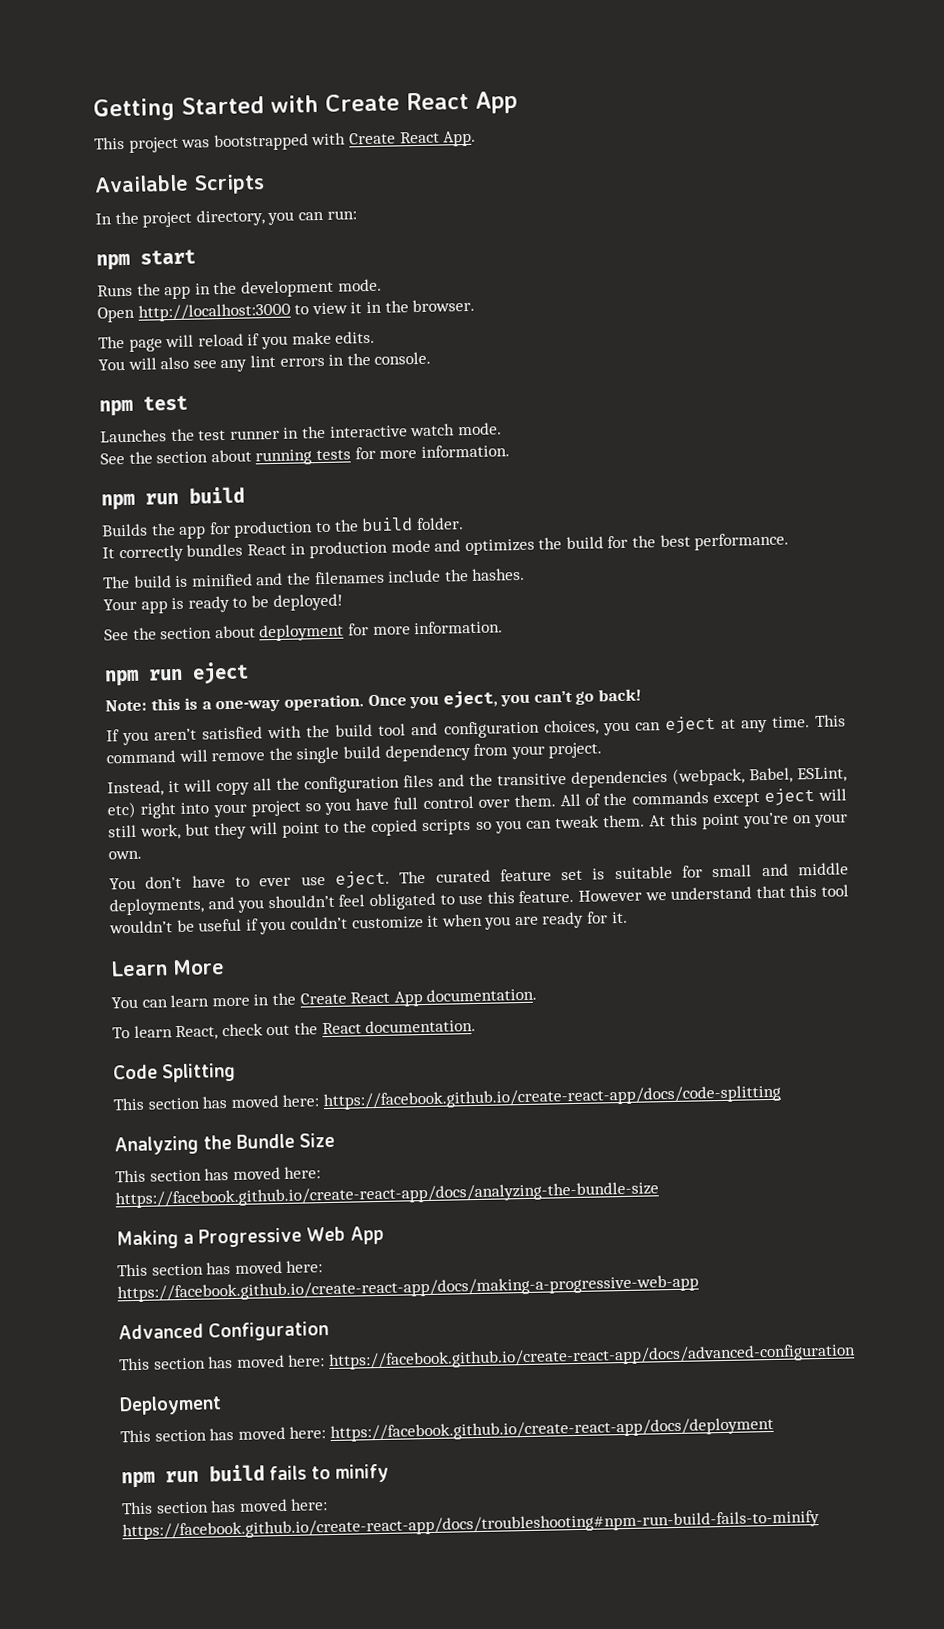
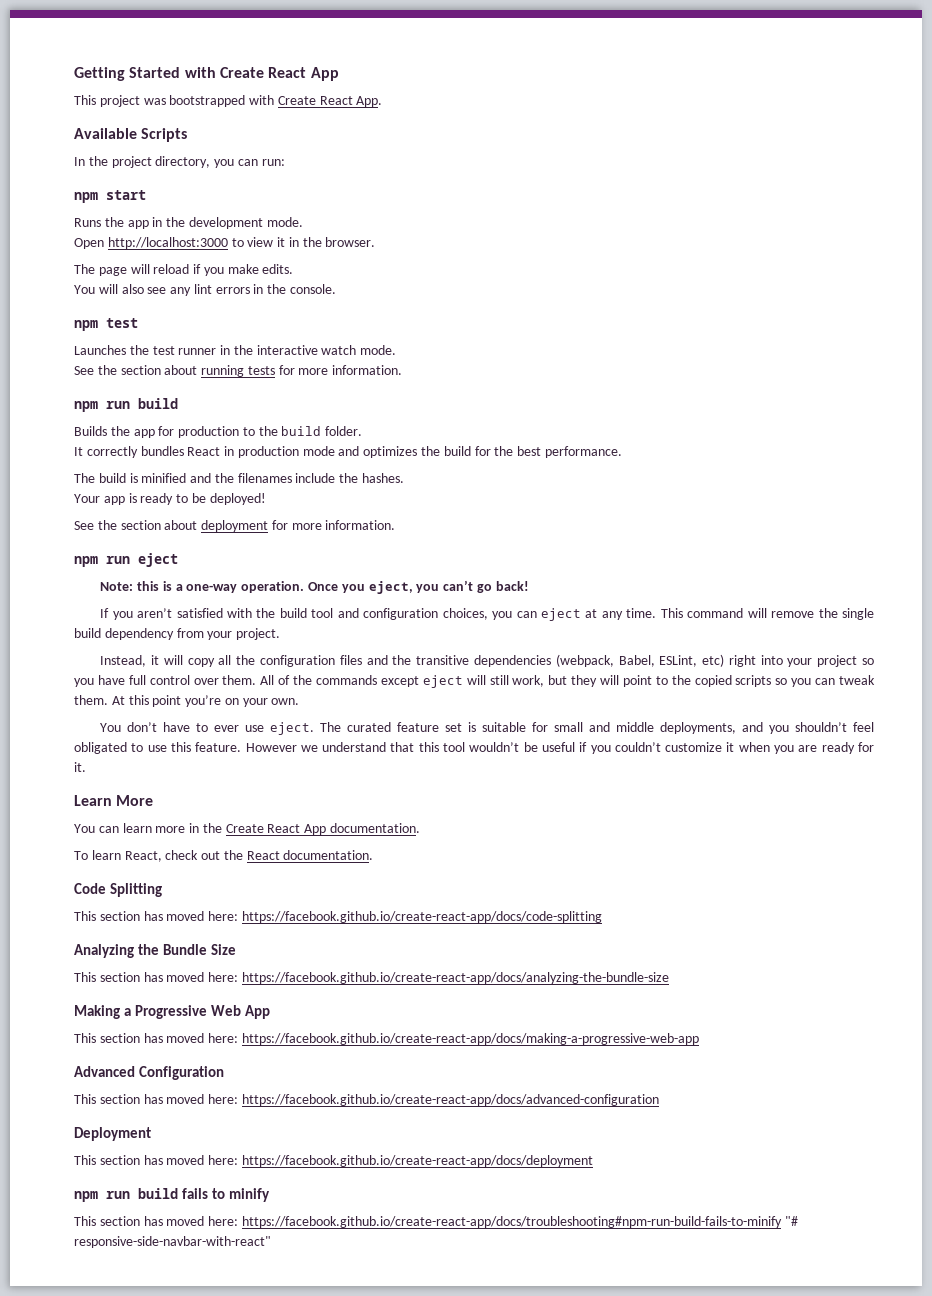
(820, 1525) none -> [784,1216,798,1226] [74,1236,271,1248] "# responsive-side-navbar-with-react"

